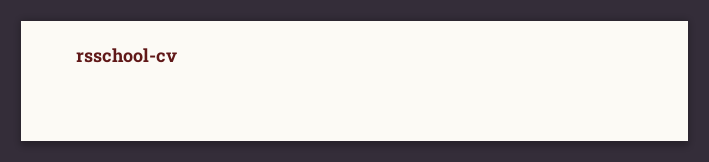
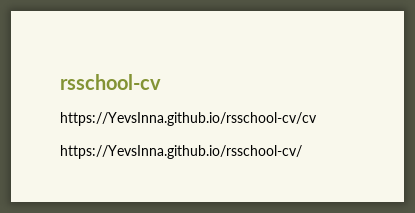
(177, 55) none -> [60,112,317,126] [60,145,302,159] // https://YevsInna.github.io/rsschool-cv/cv // https://YevsInna.github.io/rsschool-cv/

